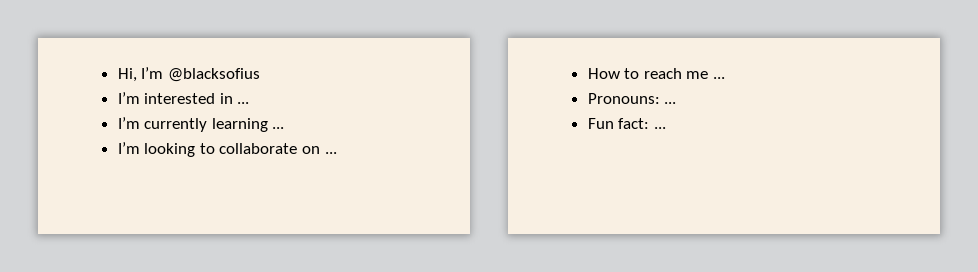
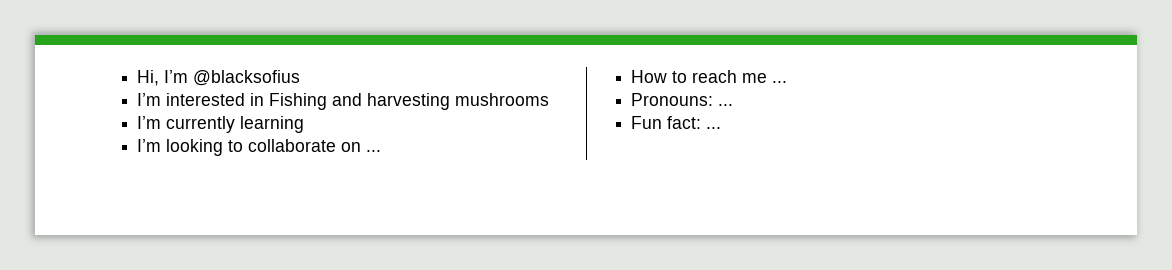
[237,102,250,104] ... -> [269,93,550,110] Fishing and harvesting mushrooms
[272,127,285,129] ... -> (305, 124) none

